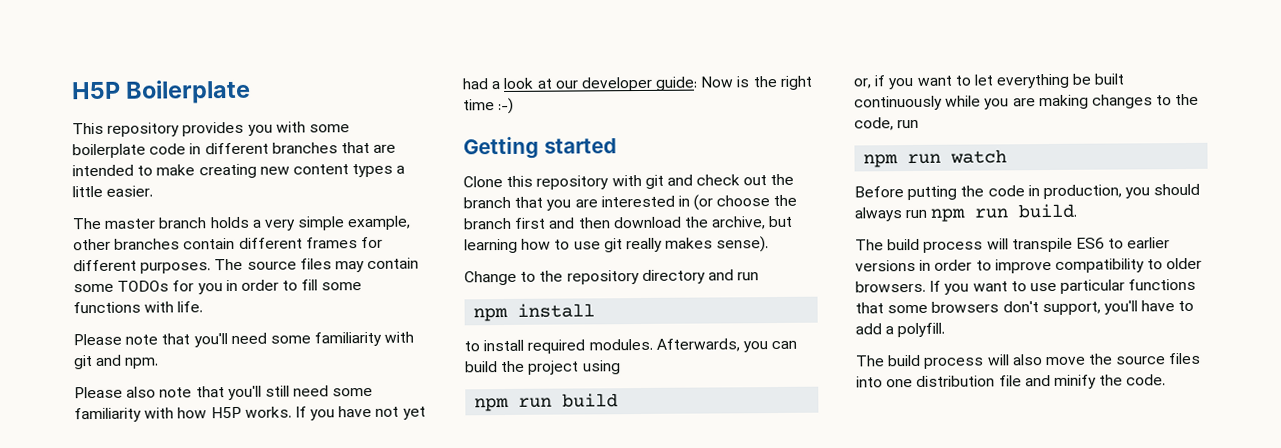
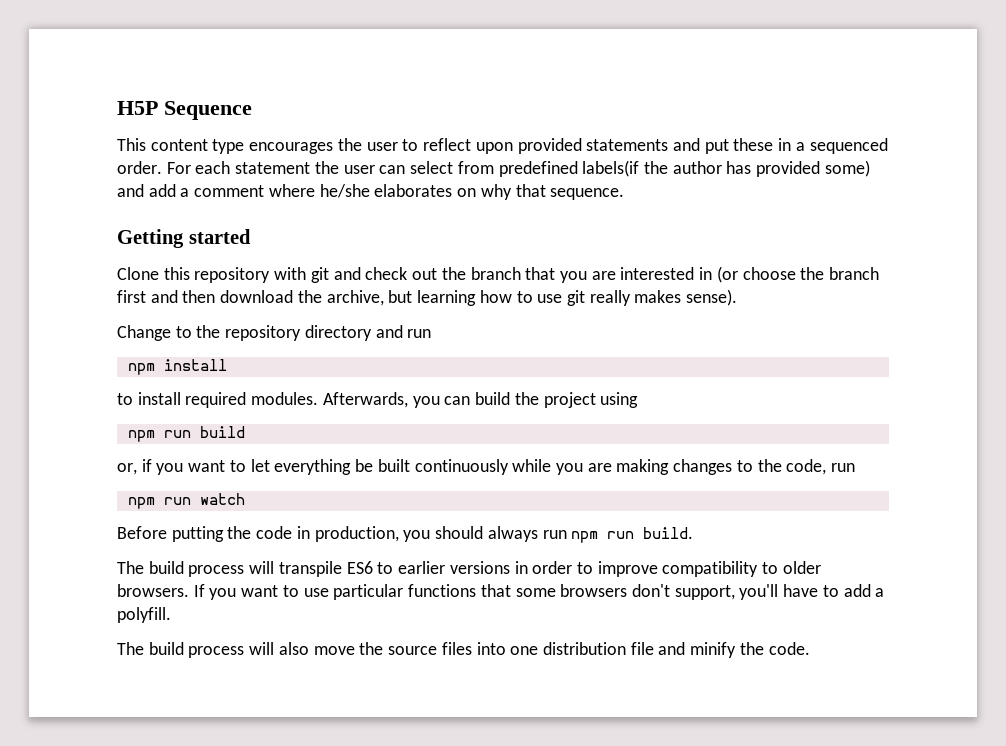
[71,79,252,104] H5P Boilerplate -> [117,101,252,120] H5P Sequence
[107,121,350,137] [72,141,397,159] [72,163,406,179] [72,185,154,198] [72,215,412,231] [73,236,383,251] [73,257,420,274] [73,279,363,295] [73,301,204,314] [73,331,415,348] [73,354,160,370] [74,385,374,401] [74,405,426,423] [462,75,813,92] [463,97,515,115] repository provides you with some boilerplate code in different branches that are intended to make creating new content types a little easier. // The master branch holds a very simple example, other branches contain different frames for different purposes. The source files may contain some TODOs for you in order to fill some functions with life. // Please note that you'll need some familiarity with git and npm. // Please also note that you'll still need some familiarity with how H5P works. If you have not yet had a look at our developer guide: Now is the right time :-) -> [150,138,888,154] [117,160,870,177] [117,184,625,200] content type encourages the user to reflect upon provided statements and put these in a sequenced order. For each statement the user can select from predefined labels(if the author has provided some) and add a comment where he/she elaborates on why that sequence.

